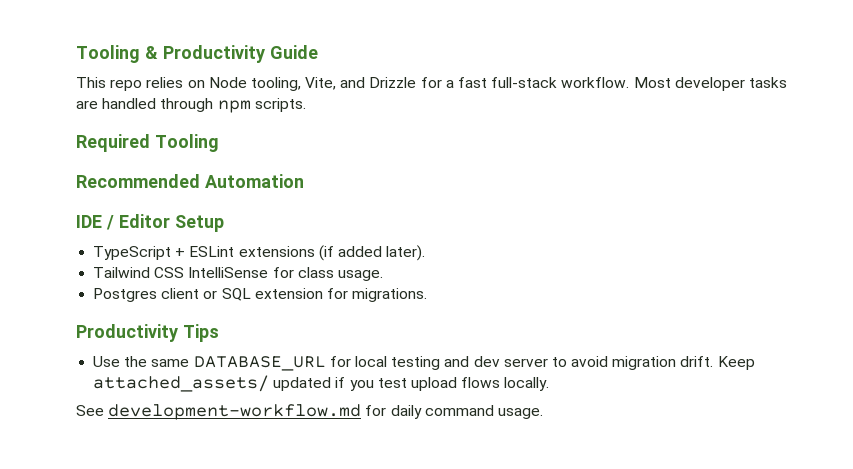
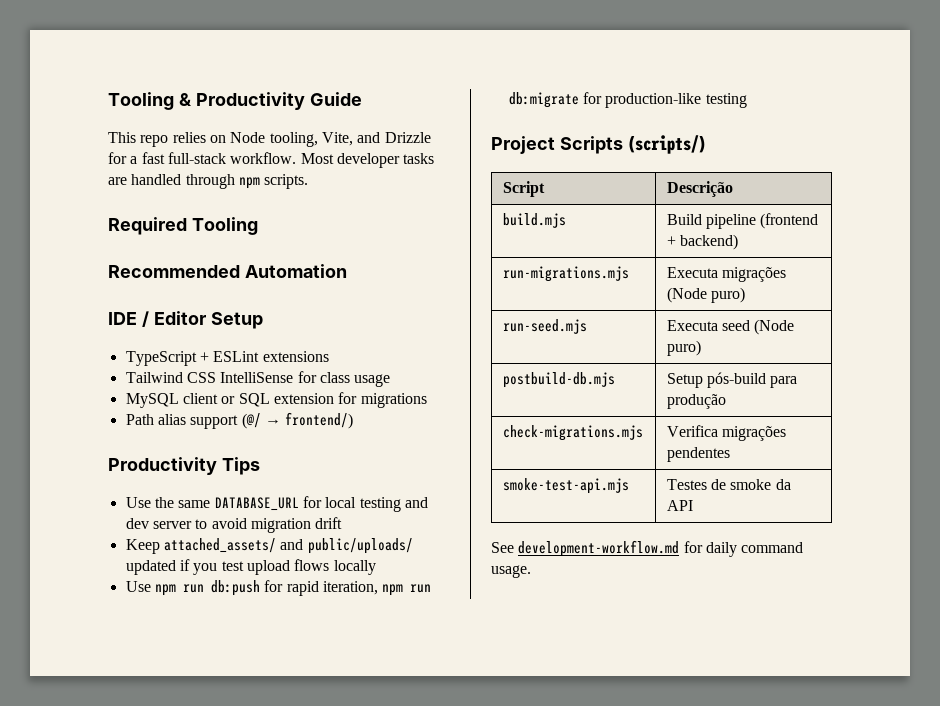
[318,245,426,261] (if added later). -> (329, 356) none
[337,270,383,281] [93,288,158,302] usage. // Postgres -> [354,374,391,387] [125,393,179,408] usage // MySQL
[352,288,428,302] migrations. -> [360,393,427,408] [125,412,354,429] migrations // Path alias support (@/ → frontend/)
[680,356,714,367] drift. -> [315,517,343,529] drift //
(270, 383) none -> [280,538,413,554] and public/uploads/
[504,377,550,391] locally. -> [333,560,376,575] [125,580,432,596] [508,92,747,108] [491,135,706,154] [502,181,545,197] [666,181,733,197] [502,213,566,228] [666,213,819,229] [666,234,738,250] [502,266,629,282] [666,267,786,282] [666,287,745,303] [502,319,587,334] [666,319,795,335] [666,340,701,356] [502,372,615,388] [666,372,798,388] [666,394,726,409] [502,425,643,441] [666,425,786,441] [666,447,730,462] [502,478,629,494] [666,479,791,490] [666,500,693,511] locally // Use npm run db:push for rapid iteration, npm run db:migrate for production-like testing // Project Scripts (scripts/) // Script | Descrição // build.mjs | Build pipeline (frontend + backend) // run-migrations.mjs | Executa migrações (Node puro) // run-seed.mjs | Executa seed (Node puro) // postbuild-db.mjs | Setup pós-build para produção // check-migrations.mjs | Verifica migrações pendentes // smoke-test-api.mjs | Testes de smoke da API

